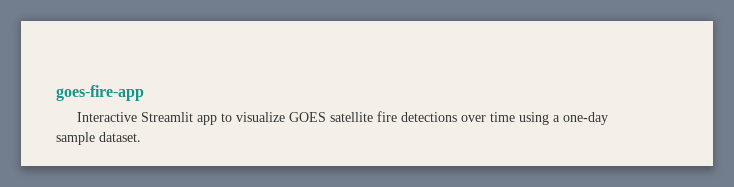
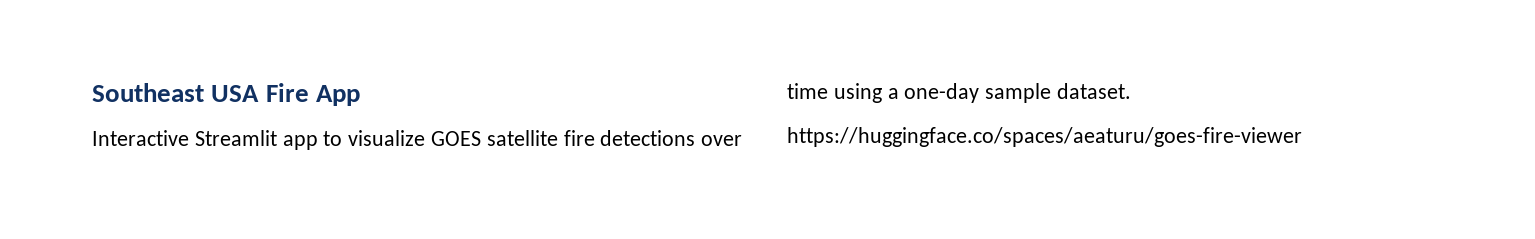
[56,85,144,101] goes-fire-app -> [92,83,360,106] Southeast USA Fire App
(141, 137) none -> [787,127,1302,147] // https://huggingface.co/spaces/aeaturu/goes-fire-viewer

